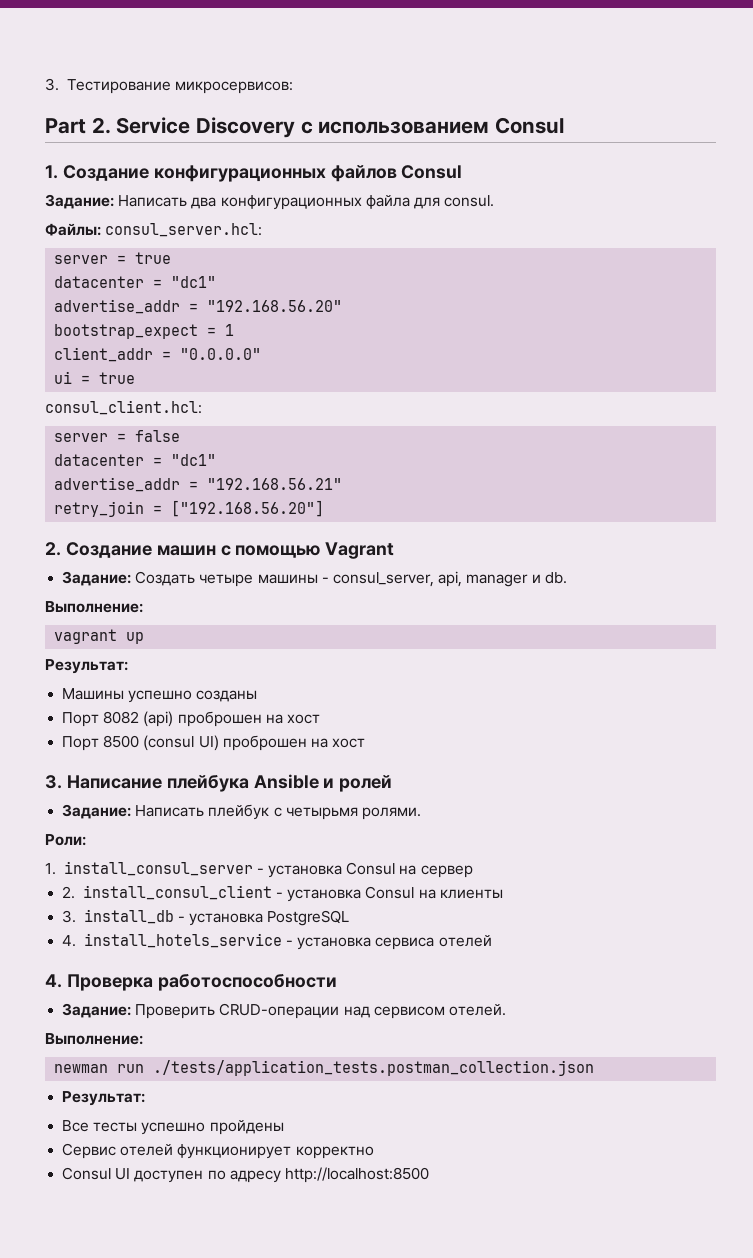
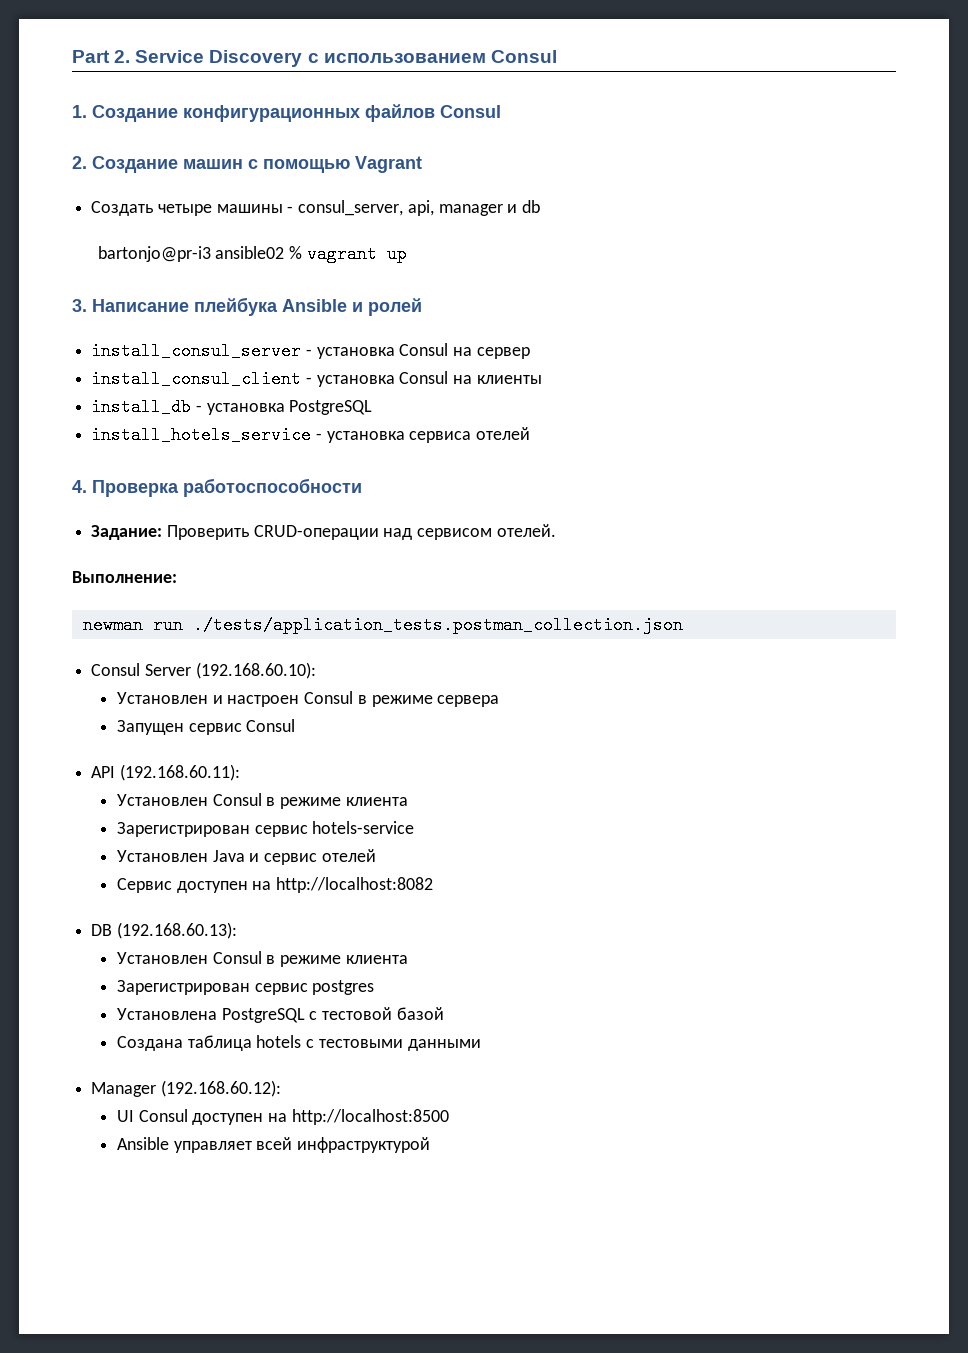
[45,78,293,94] 3. Тестирование микросервисов: // -> (72, 56) none
[45,194,495,210] [45,223,263,237] [54,252,172,264] [54,276,217,288] [54,299,343,314] [54,324,235,339] [54,347,262,362] [54,371,136,384] [45,400,202,415] [54,430,181,442] [54,454,217,466] [54,477,343,492] [54,500,325,517] // Задание: Написать два конфигурационных файла для consul. // Файлы: consul_server.hcl: // server = true // datacenter = "dc1" // advertise_addr = "192.168.56.20" // bootstrap_expect = 1 // client_addr = "0.0.0.0" // ui = true // consul_client.hcl: // server = false // datacenter = "dc1" // advertise_addr = "192.168.56.21" // retry_join = ["192.168.56.20"] -> (501, 111) none
[62,571,132,586] Задание: -> (422, 164) none
[544,572,567,584] [45,601,143,613] [54,629,145,644] [45,659,128,674] [62,688,258,703] [62,711,320,727] [62,735,366,751] db. // Выполнение: // vagrant up // Результат: // Машины успешно созданы // Порт 8082 (api) проброшен на хост // Порт 8500 (consul UI) проброшен на хост -> [522,200,541,213] [97,245,407,263] db // bartonjo@pr-i3 ansible02 % vagrant up
[62,804,421,820] [45,834,86,846] [45,863,56,875] Задание: Написать плейбук с четырьмя ролями. // Роли: // 1. -> (422, 307) none
[62,886,76,899] 2. -> (530, 353) none
[62,910,77,923] 3. -> (542, 379) none
[62,935,77,947] 4. -> (373, 407) none
[62,1091,146,1106] [62,1120,284,1135] [62,1143,374,1159] [62,1167,429,1183] Результат: // Все тесты успешно пройдены // Сервис отелей функционирует корректно // Consul UI доступен по адресу http://localhost:8500 -> [91,662,316,679] [116,691,500,707] [116,719,296,735] [91,764,240,781] [116,793,408,809] [116,821,415,837] [116,849,376,865] [116,877,434,893] [91,922,237,939] [116,951,408,967] [116,980,375,995] [116,1007,444,1023] [116,1035,481,1051] [91,1080,281,1097] [116,1109,449,1125] [116,1137,431,1153] Consul Server (192.168.60.10): // Установлен и настроен Consul в режиме сервера // Запущен сервис Consul // API (192.168.60.11): // Установлен Consul в режиме клиента // Зарегистрирован сервис hotels-service // Установлен Java и сервис отелей // Сервис доступен на http://localhost:8082 // DB (192.168.60.13): // Установлен Consul в режиме клиента // Зарегистрирован сервис postgres // Установлена PostgreSQL с тестовой базой // Создана таблица hotels с тестовыми данными // Manager (192.168.60.12): // UI Consul доступен на http://localhost:8500 // Ansible управляет всей инфраструктурой

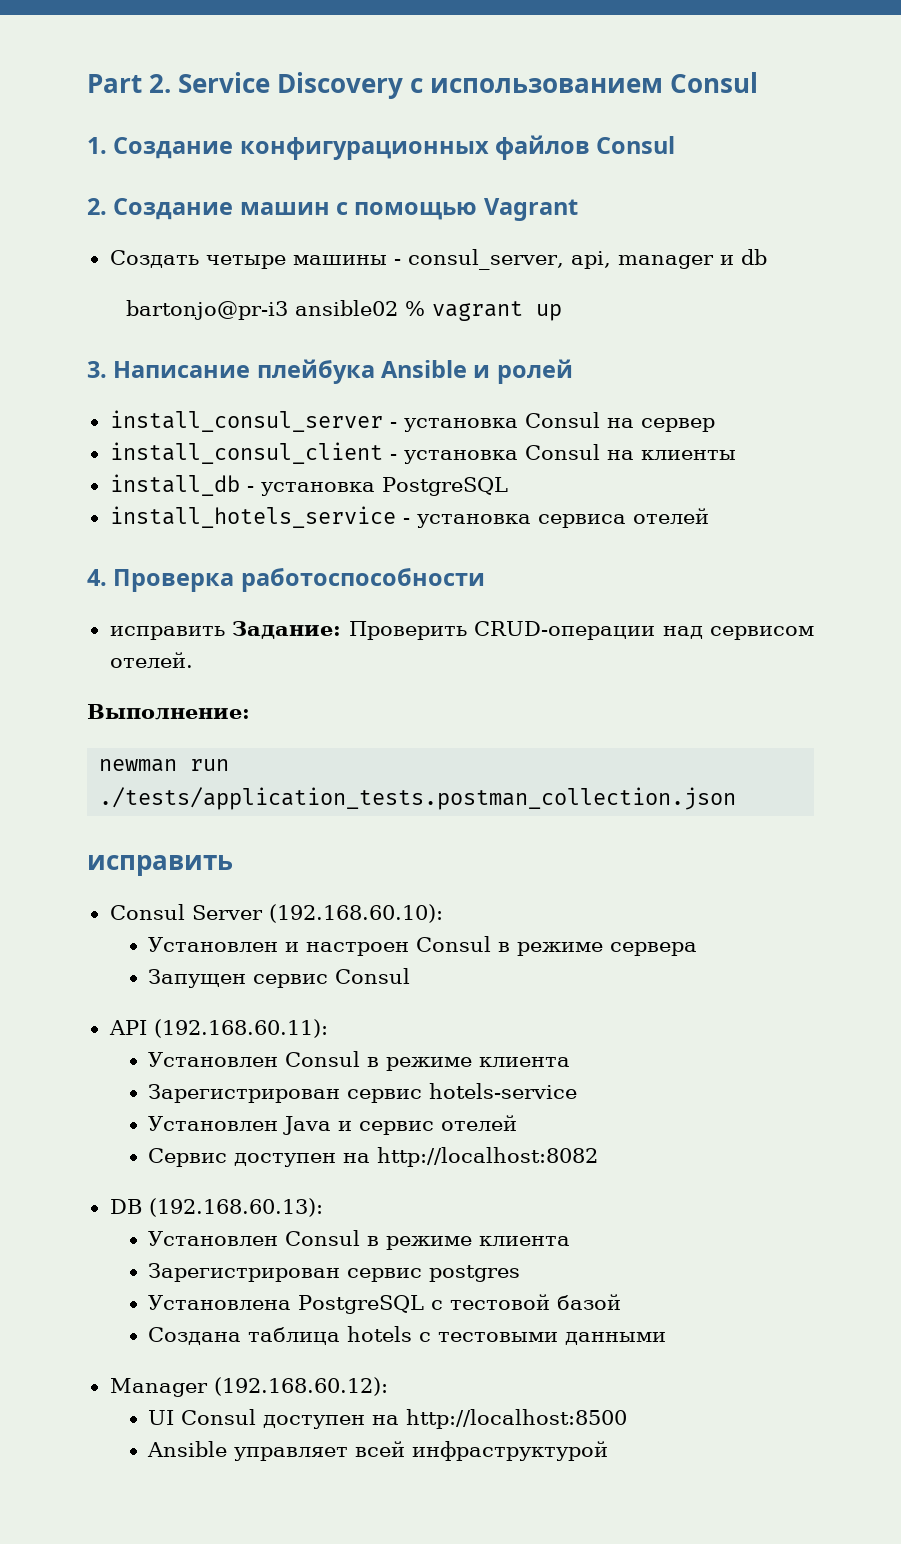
(362, 487) none -> [109,626,225,640] исправить
(683, 625) none -> [87,855,233,876] // исправить

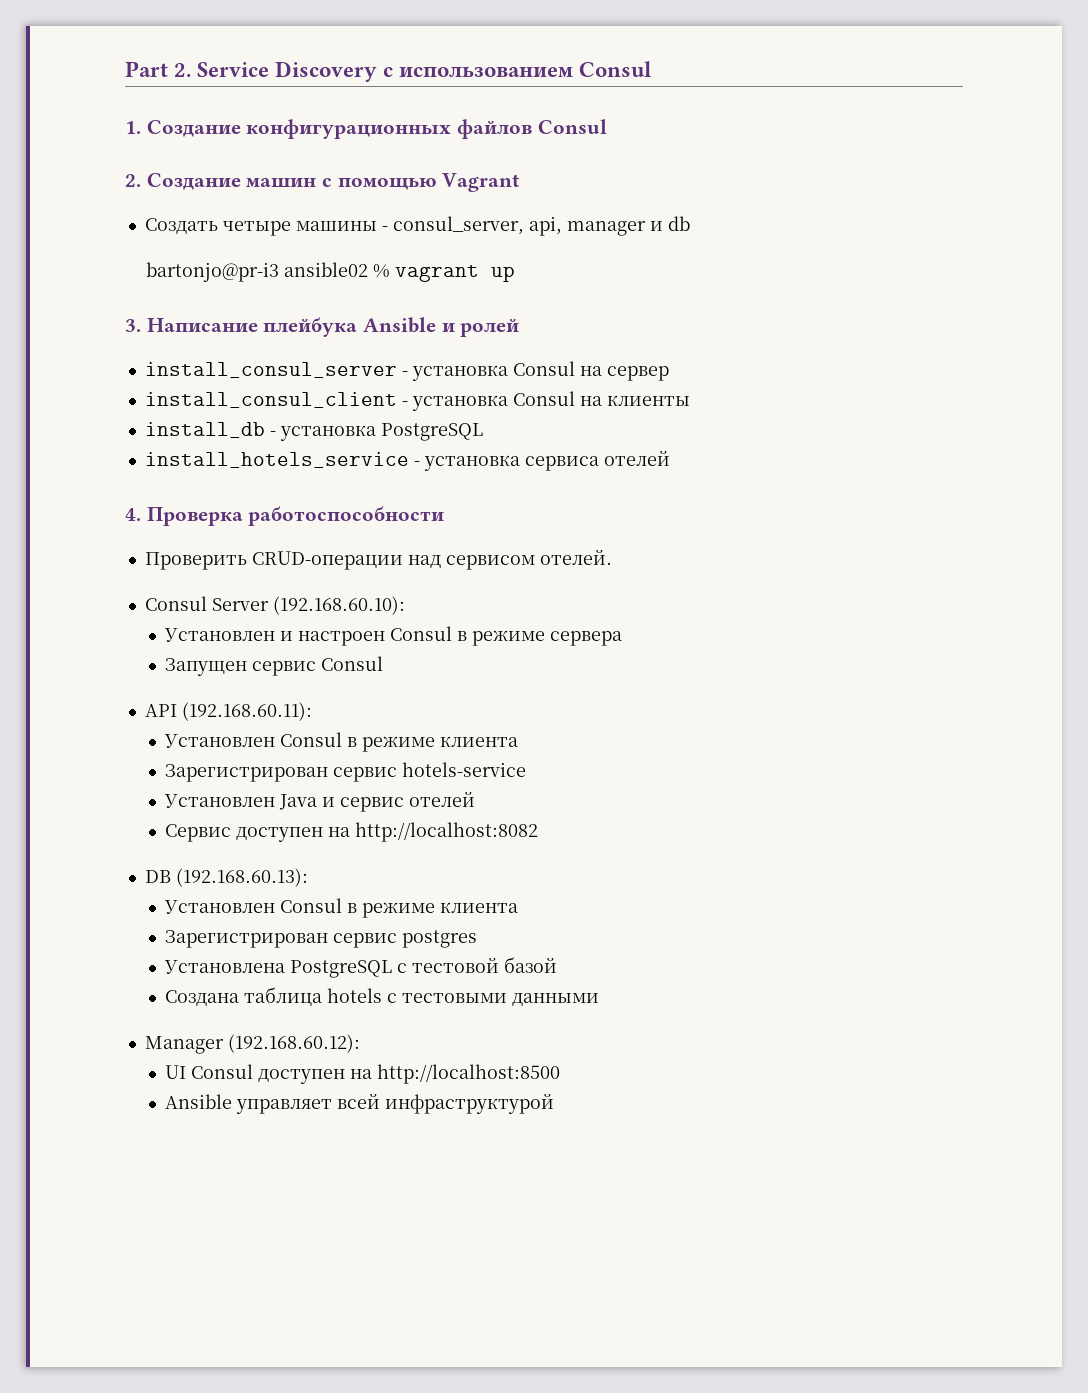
[109,621,342,640] исправить Задание: -> (445, 516) none
[87,704,250,720] [99,759,230,772] [99,787,737,810] [87,855,233,876] // Выполнение: // newman run ./tests/application_tests.postman_collection.json // исправить -> (612, 557) none

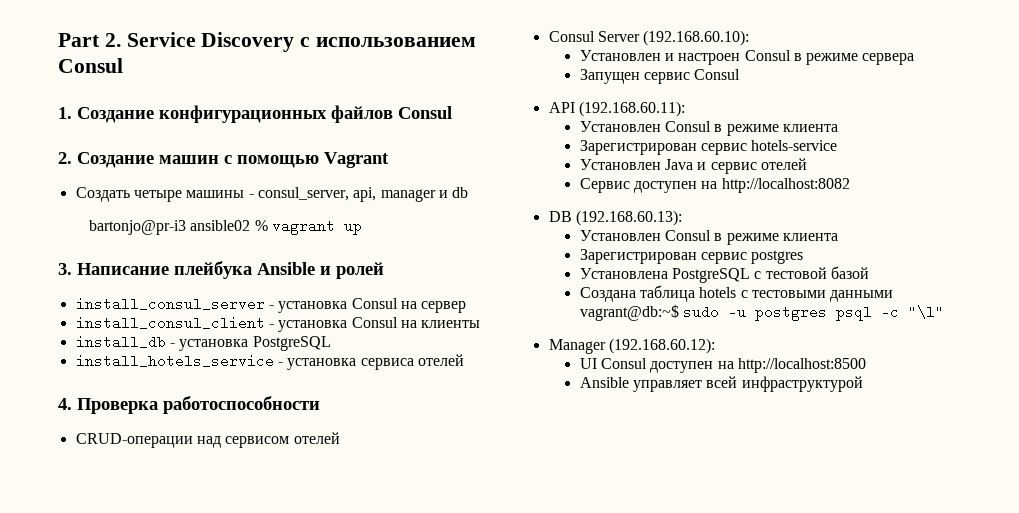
[144,552,247,570] Проверить -> (320, 405) none
[539,550,612,565] отелей. -> [293,432,340,444] отелей
(600, 999) none -> [579,304,944,321] vagrant@db:~$ sudo -u postgres psql -c "\l"

